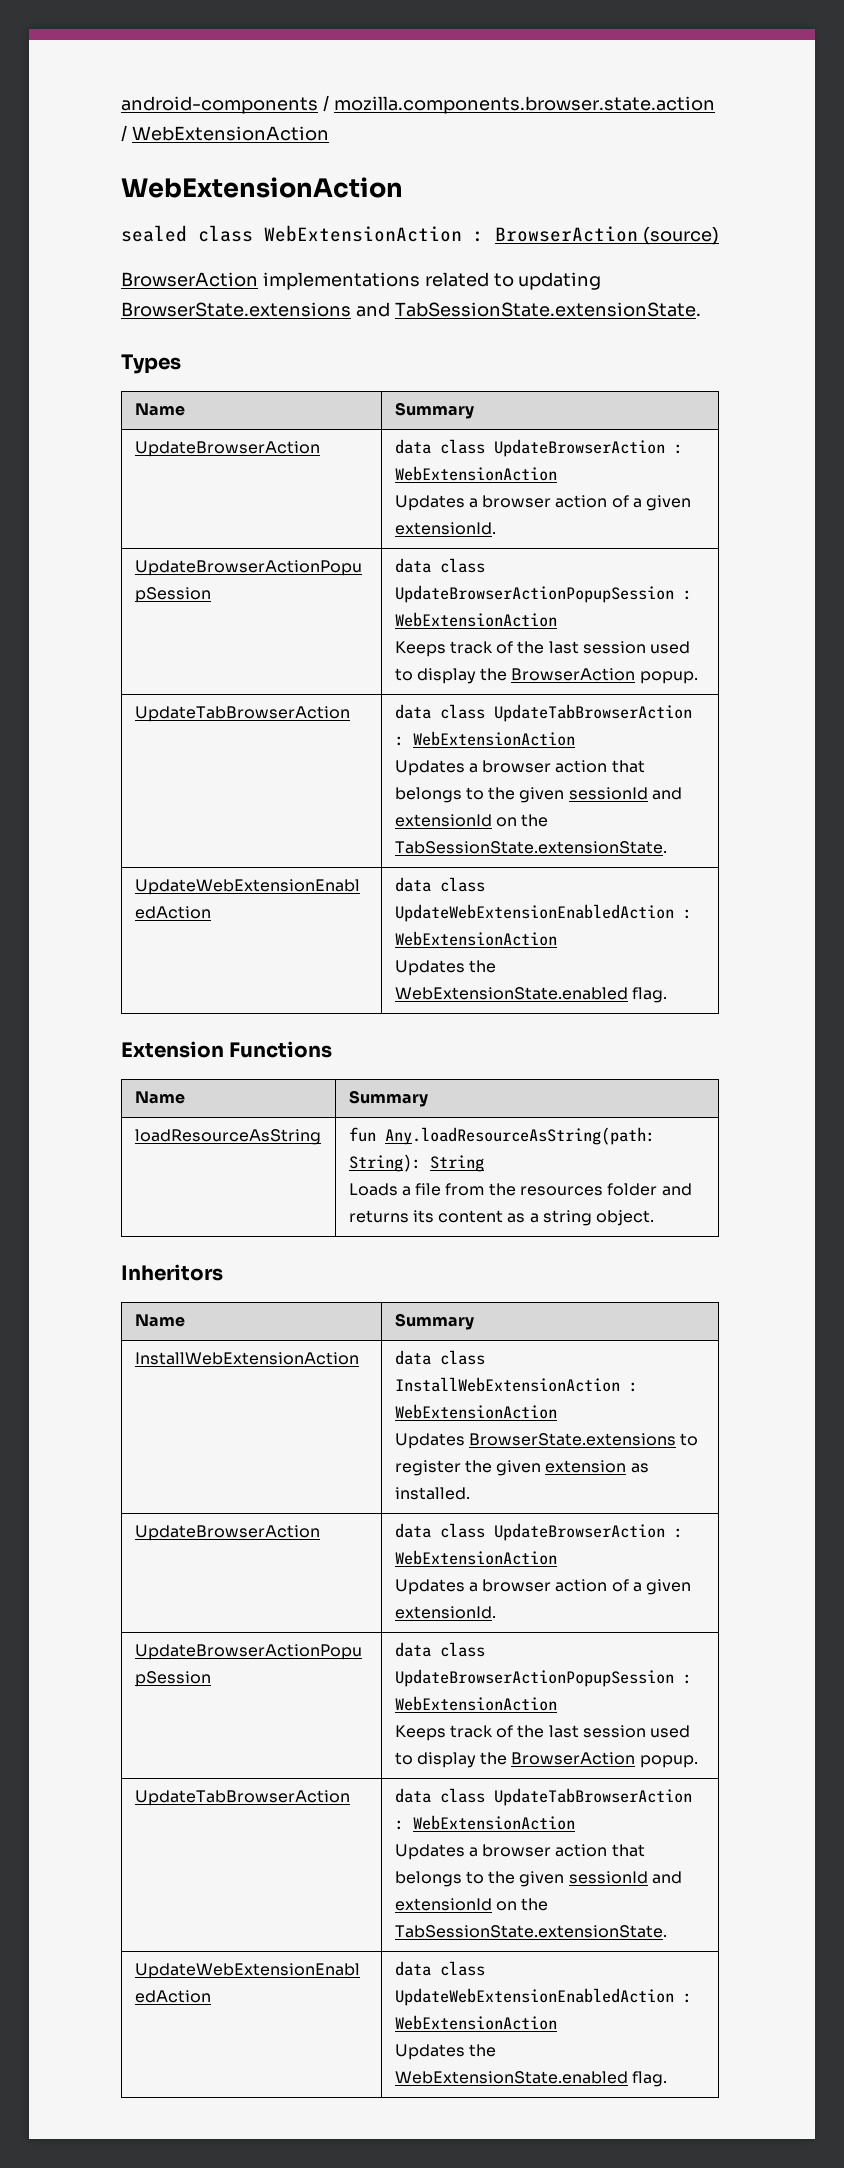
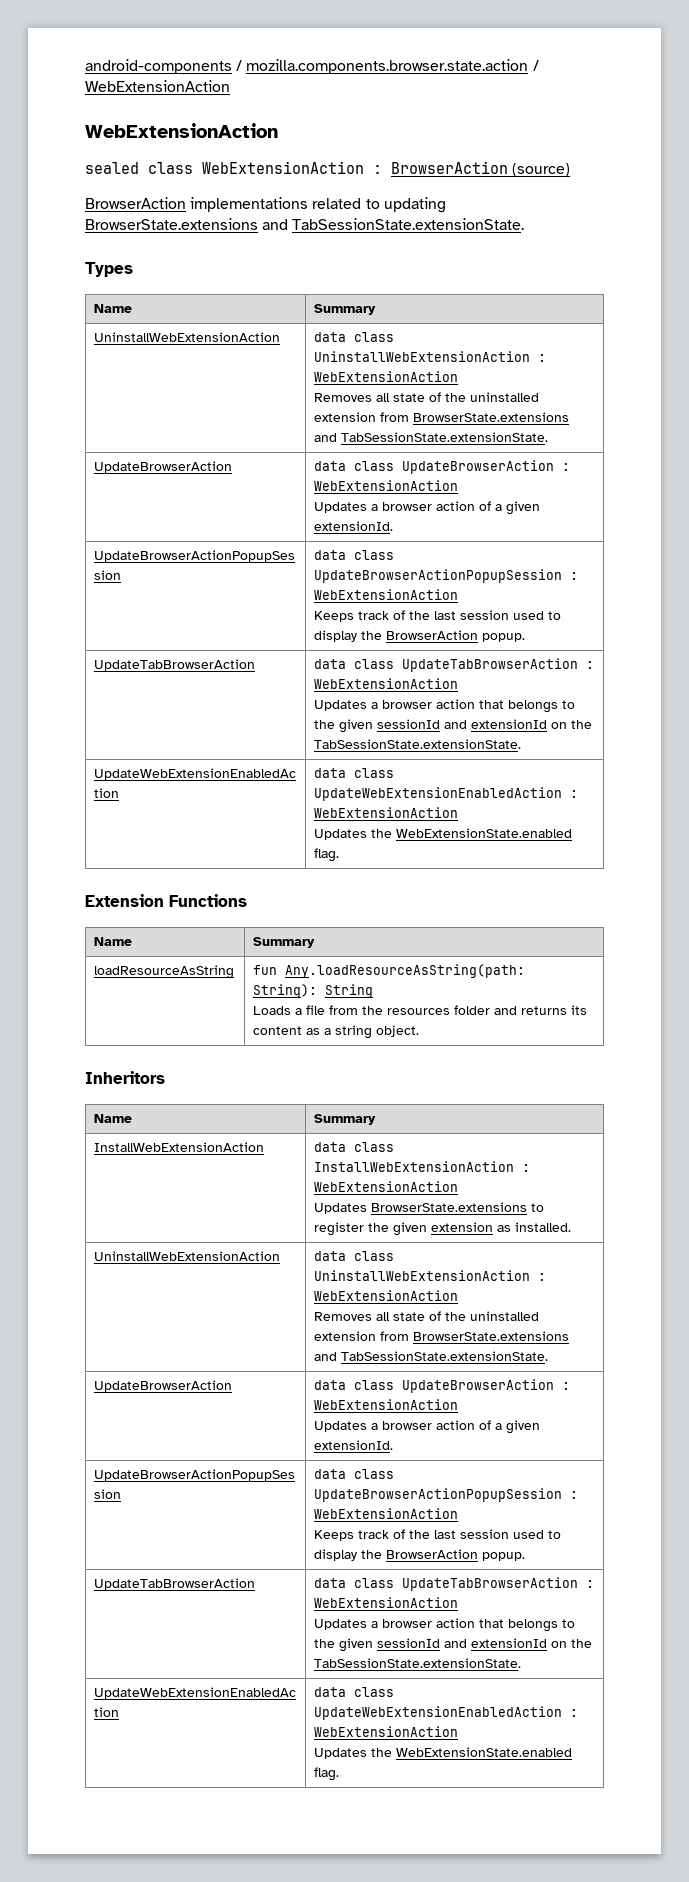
(474, 410) none -> [94,332,281,342] [314,332,395,342] [314,351,547,362] [314,371,459,382] [314,392,540,402] [314,412,570,422] [314,432,549,442] // UninstallWebExtensionAction | data class UninstallWebExtensionAction : WebExtensionAction // Removes all state of the uninstalled extension from BrowserState.extensions and TabSessionState.extensionState.
(470, 1493) none -> [94,1251,281,1261] [314,1251,395,1261] [314,1270,547,1281] [314,1290,459,1301] [314,1311,540,1321] [314,1331,570,1341] [314,1351,549,1361] // UninstallWebExtensionAction | data class UninstallWebExtensionAction : WebExtensionAction // Removes all state of the uninstalled extension from BrowserState.extensions and TabSessionState.extensionState.

